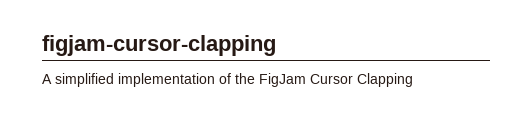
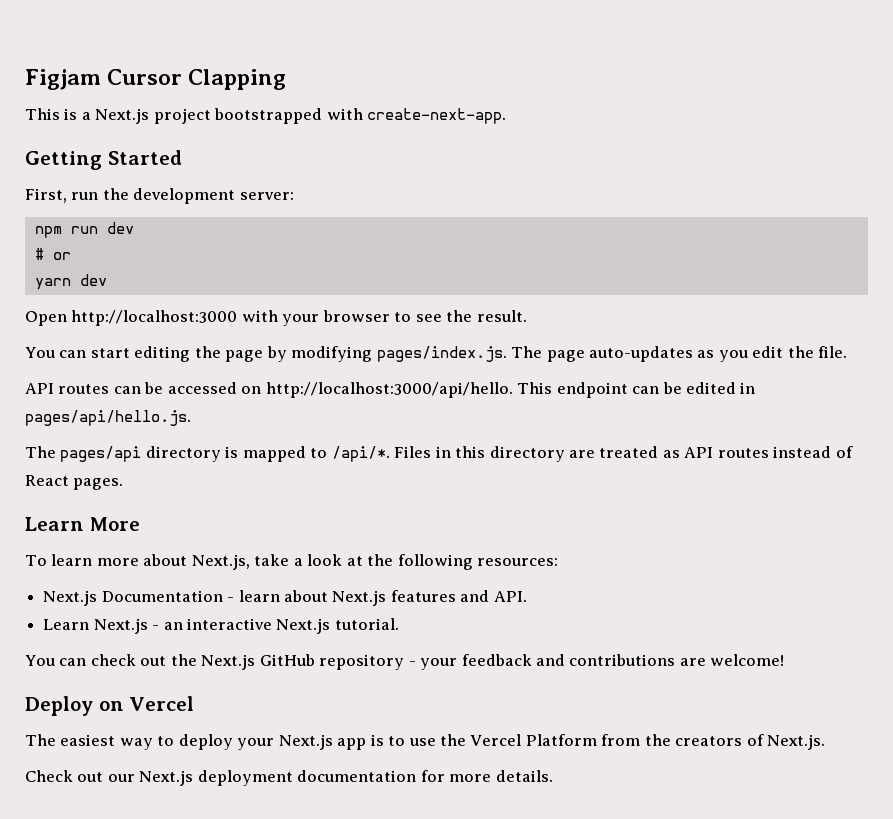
[42,35,276,56] [42,73,413,87] figjam-cursor-clapping // A simplified implementation of the FigJam Cursor Clapping -> [25,69,287,90] [25,108,507,124] [25,150,182,170] [25,188,294,204] [34,222,134,238] [34,248,71,260] [34,274,107,290] [25,310,527,326] [25,346,848,362] [25,382,756,398] [25,410,191,426] [25,446,853,462] [25,475,124,490] [25,517,140,531] [25,554,558,570] [43,590,527,606] [43,618,399,634] [25,654,785,670] [25,696,195,716] [25,734,826,750] [25,770,553,786] Figjam Cursor Clapping // This is a Next.js project bootstrapped with create-next-app. // Getting Started // First, run the development server: // npm run dev // # or // yarn dev // Open http://localhost:3000 with your browser to see the result. // You can start editing the page by modifying pages/index.js. The page auto-updates as you edit the file. // API routes can be accessed on http://localhost:3000/api/hello. This endpoint can be edited in pages/api/hello.js. // The pages/api directory is mapped to /api/*. Files in this directory are treated as API routes instead of React pages. // Learn More // To learn more about Next.js, take a look at the following resources: // Next.js Documentation - learn about Next.js features and API. // Learn Next.js - an interactive Next.js tutorial. // You can check out the Next.js GitHub repository - your feedback and contributions are welcome! // Deploy on Vercel // The easiest way to deploy your Next.js app is to use the Vercel Platform from the creators of Next.js. // Check out our Next.js deployment documentation for more details.

